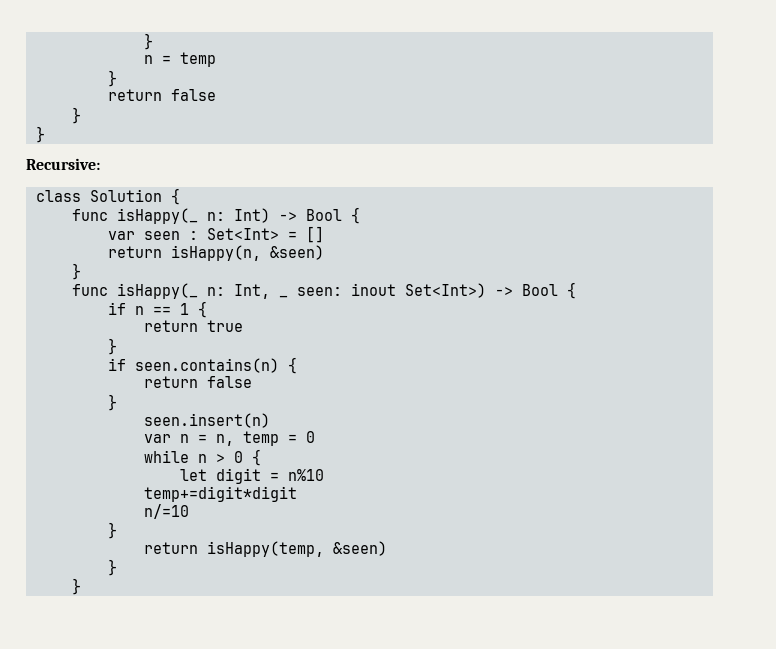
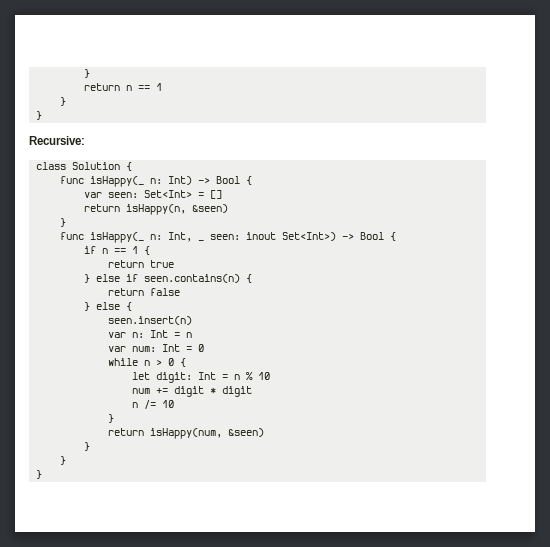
[143,33,153,50] [143,52,216,67] [107,70,117,87] [107,89,216,101] } // n = temp // } // return false -> [83,69,90,78] [83,83,162,91] } // return n == 1
[143,231,198,240] seen : -> [107,192,138,198] seen:
(117, 346) // -> [95,274,120,282] else
(117, 402) none -> [95,302,132,311] else {
[179,431,279,446] n = n, temp -> [131,330,192,338] [107,344,180,352] n: Int = n // var num: Int
[215,468,324,484] [143,486,297,502] [143,504,189,519] [107,522,117,539] [143,541,324,557] digit = n%10 // temp+=digit*digit // n/=10 // } // return isHappy(temp, -> [155,372,270,383] [131,386,252,397] [131,400,174,409] [107,414,114,423] [107,428,222,439] digit: Int = n % 10 // num += digit * digit // n /= 10 // } // return isHappy(num,
(81, 586) none -> [35,470,42,479] // }

